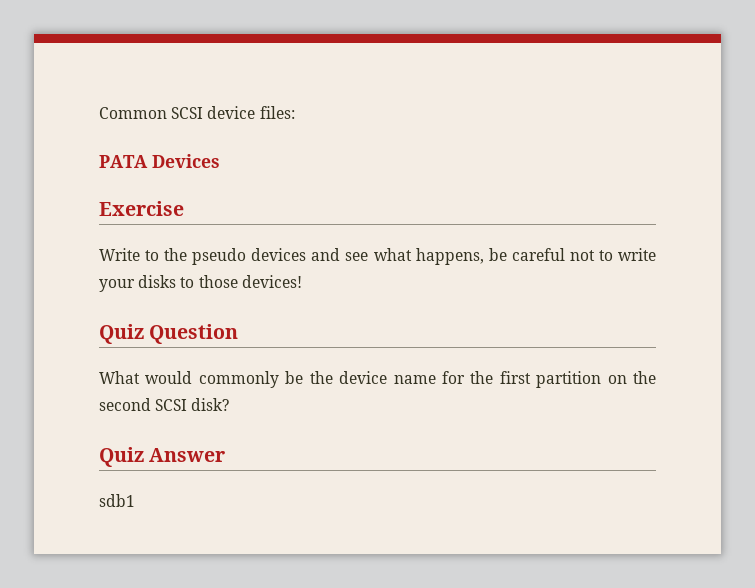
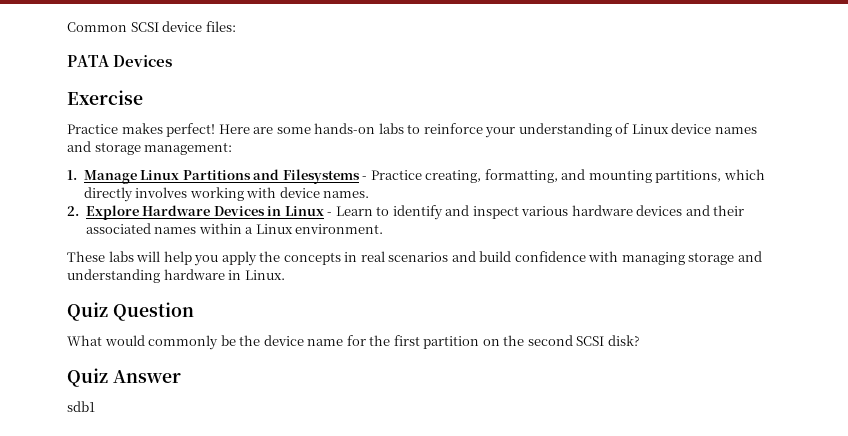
[99,248,657,265] [99,275,302,292] Write to the pseudo devices and see what happens, be careful not to write your disks to those devices! -> [67,123,757,138] [67,141,233,155] [67,169,765,184] [83,187,370,202] [67,205,745,220] [85,223,384,234] [67,251,762,266] [67,269,285,283] Practice makes perfect! Here are some hands-on labs to reinforce your understanding of Linux device names and storage management: // 1. Manage Linux Partitions and Filesystems - Practice creating, formatting, and mounting partitions, which directly involves working with device names. // 2. Explore Hardware Devices in Linux - Learn to identify and inspect various hardware devices and their associated names within a Linux environment. // These labs will help you apply the concepts in real scenarios and build confidence with managing storage and understanding hardware in Linux.

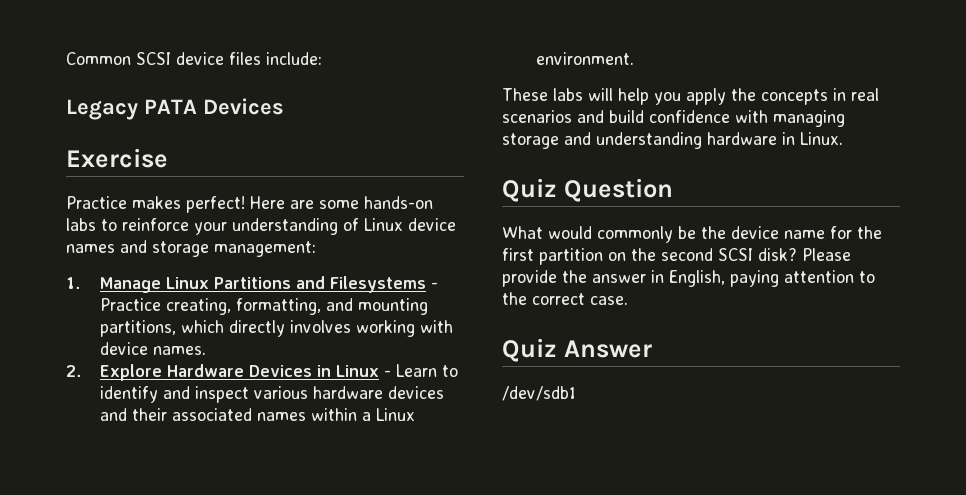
[205,21,236,32] files: // -> [229,52,322,65] [66,99,138,120] files include: // Legacy
(640, 340) none -> [802,248,851,261] [502,270,875,287] [502,292,628,305] Please provide the answer in English, paying attention to the correct case.
[67,401,95,412] sdb1 -> [502,386,576,401] /dev/sdb1

